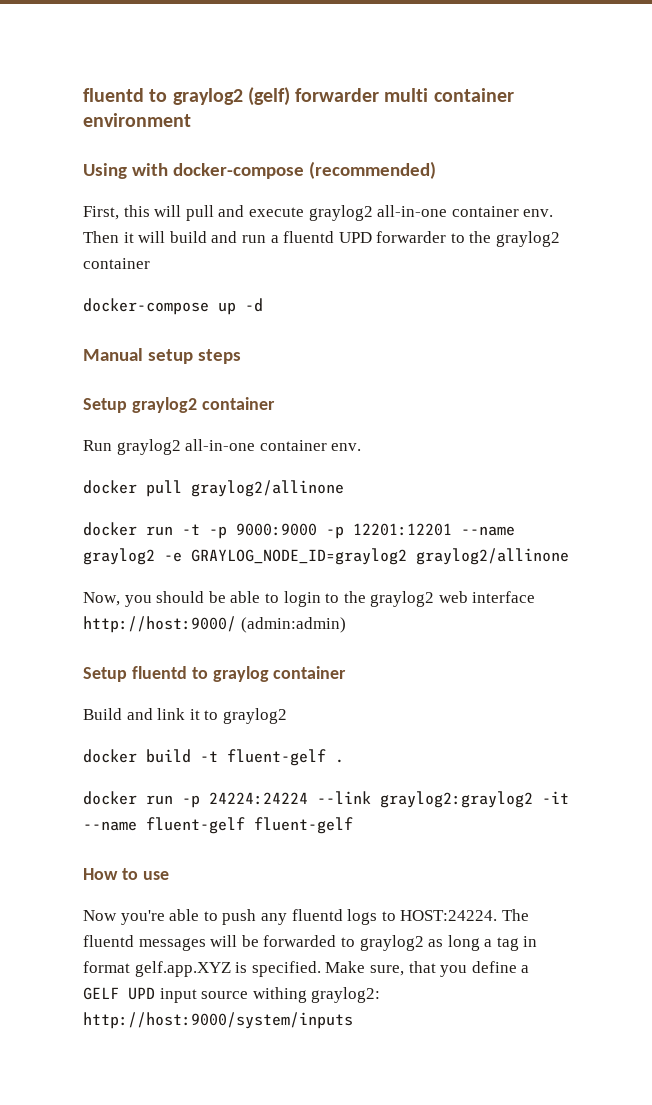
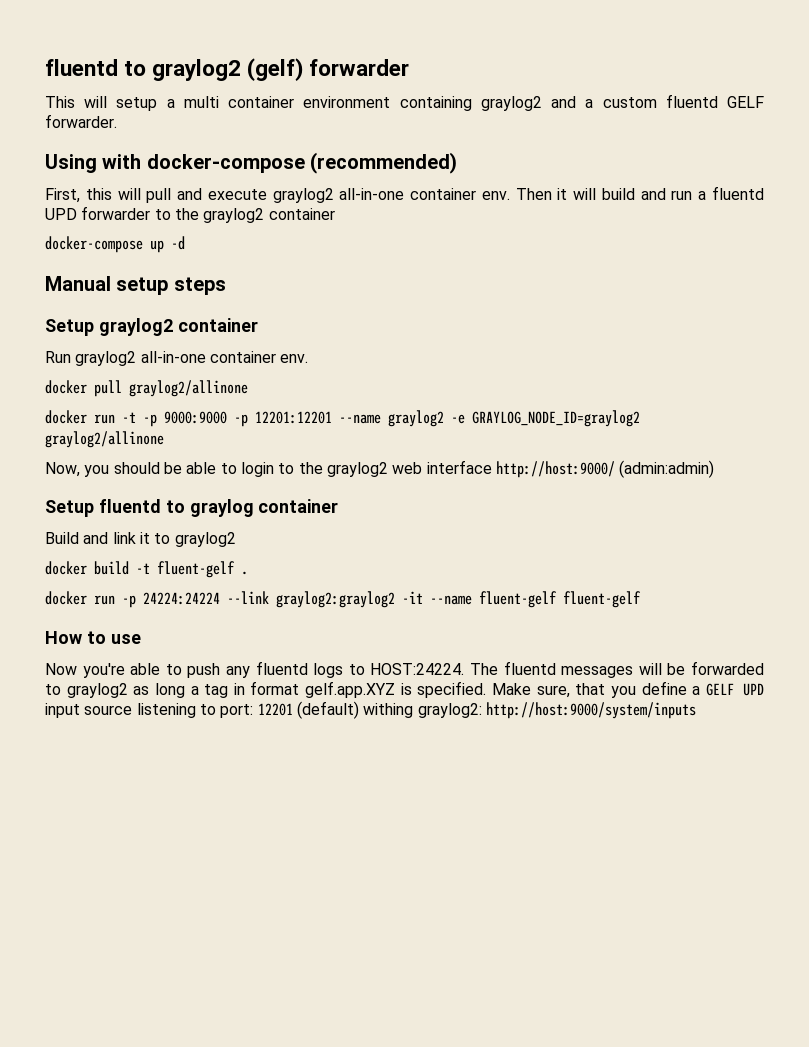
(380, 95) none -> [45,96,175,111] // This will setup a
(191, 120) none -> [399,94,765,111] [45,114,117,128] containing graylog2 and a custom fluentd GELF forwarder.
(249, 995) none -> [136,701,359,719] listening to port: 12201 (default)

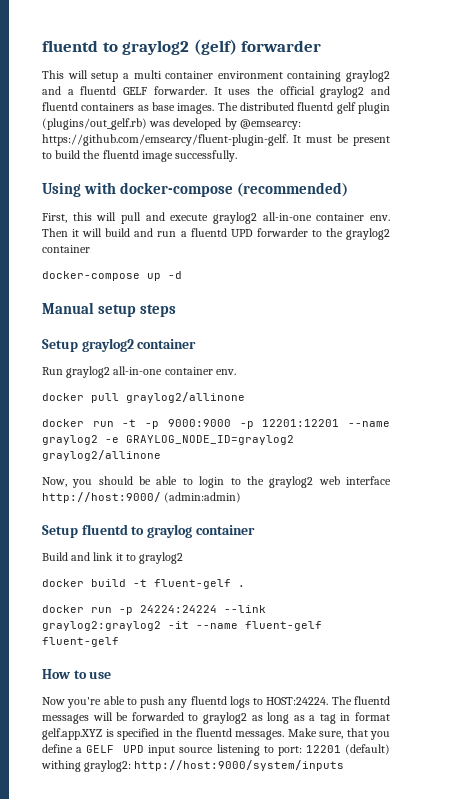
[602,97,657,108] custom -> (74, 92) none
(117, 121) none -> [213,86,390,98] [42,102,390,114] [42,118,301,130] [42,134,390,146] [42,150,238,162] It uses the official graylog2 and fluentd containers as base images. The distributed fluentd gelf plugin (plugins/out_gelf.rb) was developed by @emsearcy: https://github.com/emsearcy/fluent-plugin-gelf. It must be present to build the fluentd image successfully.
(185, 690) none -> [293,715,305,721] as
[417,681,487,698] specified. -> [117,728,284,740] specified in the fluentd messages.

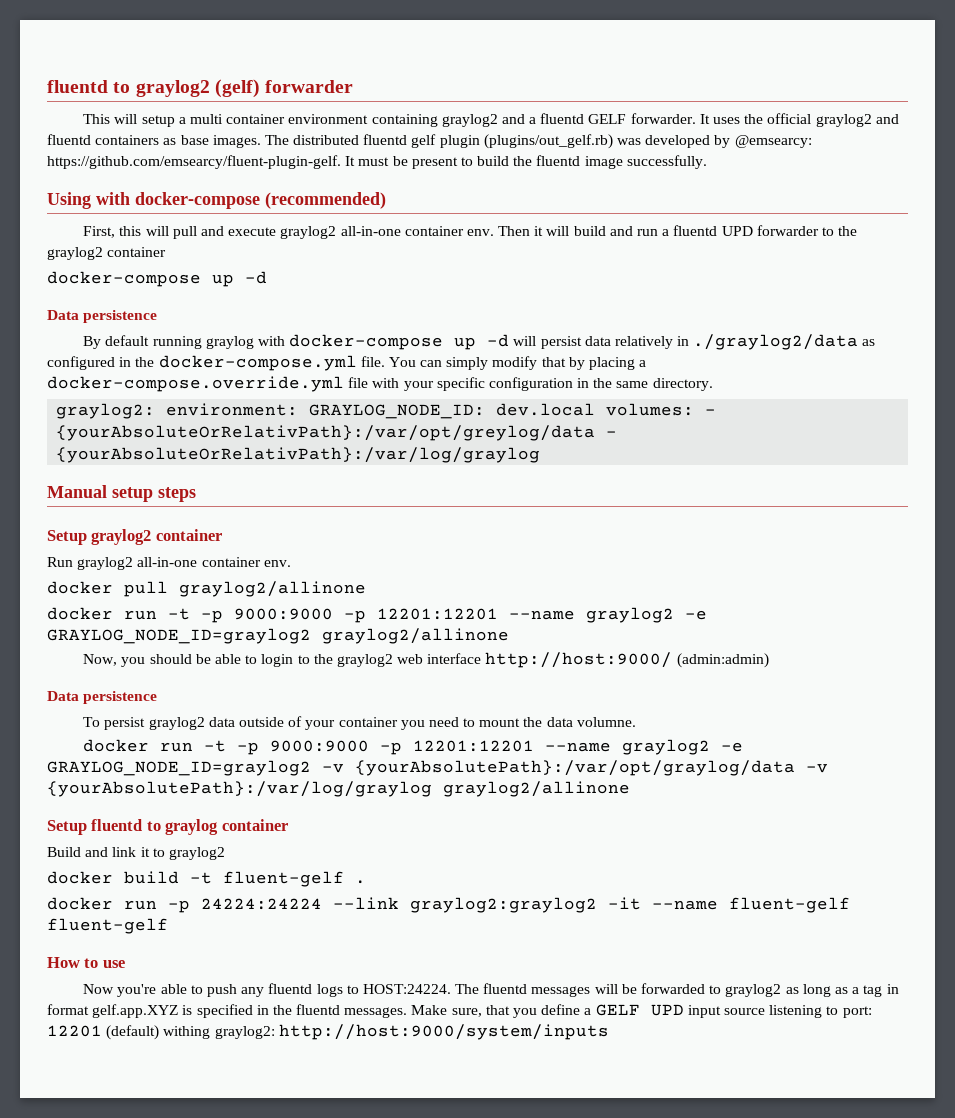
(182, 275) none -> [47,310,158,323] [83,334,876,350] [47,355,647,371] [47,376,713,392] [56,403,717,419] [56,425,618,441] [56,447,541,463] // Data persistence // By default running graylog with docker-compose up -d will persist data relatively in ./graylog2/data as configured in the docker-compose.yml file. You can simply modify that by placing a docker-compose.override.yml file with your specific configuration in the same directory. // graylog2: environment: GRAYLOG_NODE_ID: dev.local volumes: - {yourAbsoluteOrRelativPath}:/var/opt/greylog/data - {yourAbsoluteOrRelativPath}:/var/log/graylog
(242, 497) none -> [47,691,158,704] [83,716,636,730] [83,739,744,755] [47,760,828,776] [47,781,630,797] // Data persistence // To persist graylog2 data outside of your container you need to mount the data volumne. // docker run -t -p 9000:9000 -p 12201:12201 --name graylog2 -e GRAYLOG_NODE_ID=graylog2 -v {yourAbsolutePath}:/var/opt/graylog/data -v {yourAbsolutePath}:/var/log/graylog graylog2/allinone

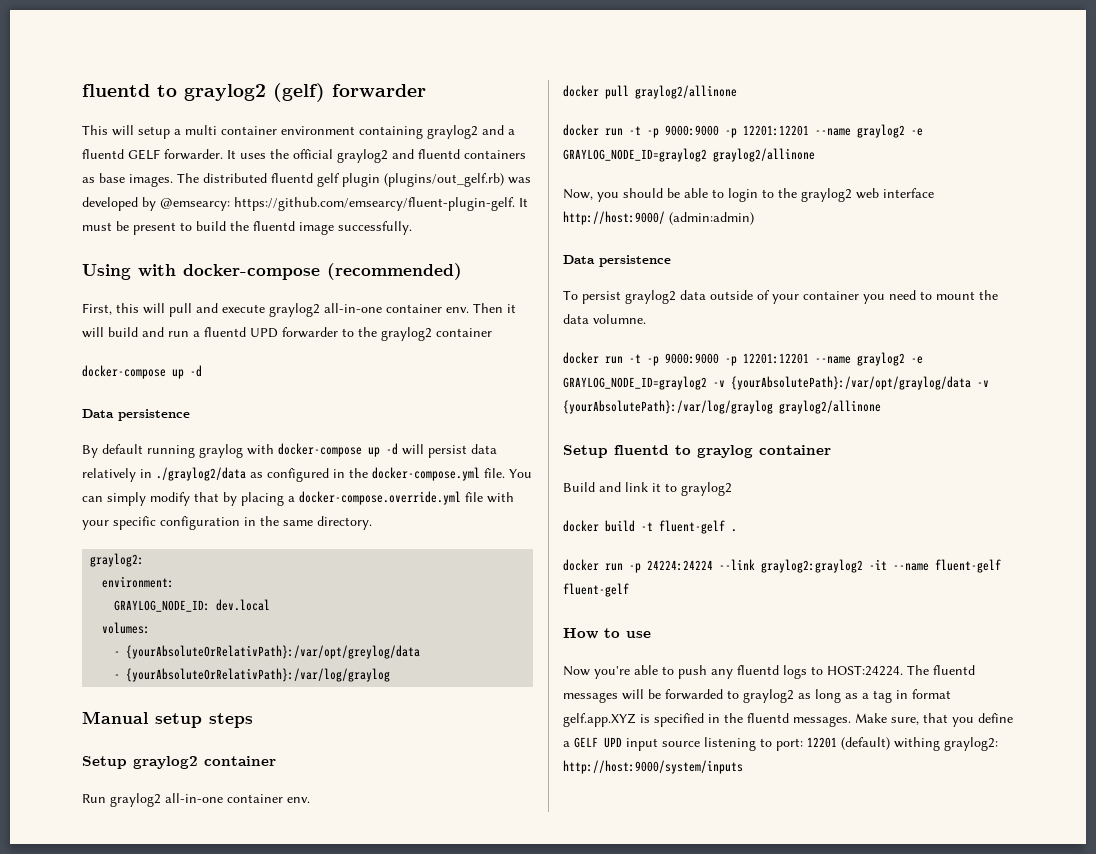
(156, 411) none -> (145, 560) //
(299, 409) none -> (175, 582) //
(596, 409) none -> (271, 605) //
(695, 409) none -> (151, 628) //
(596, 433) none -> (421, 652) //

